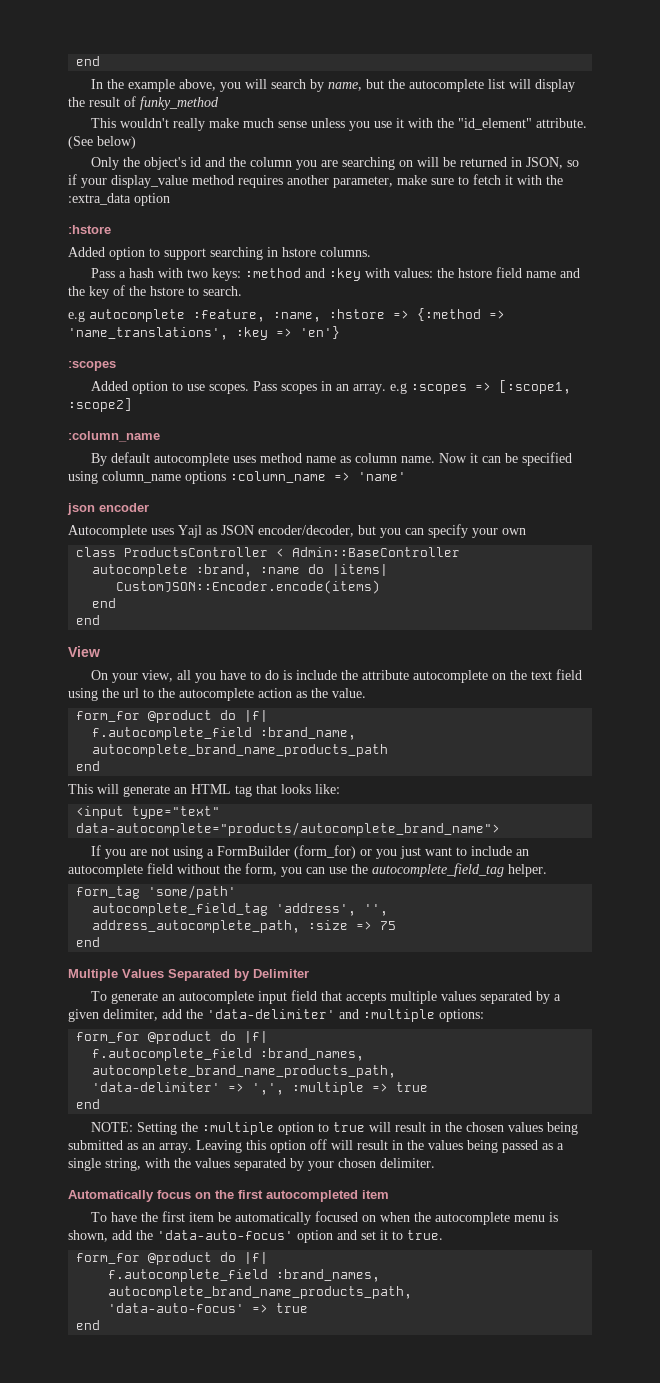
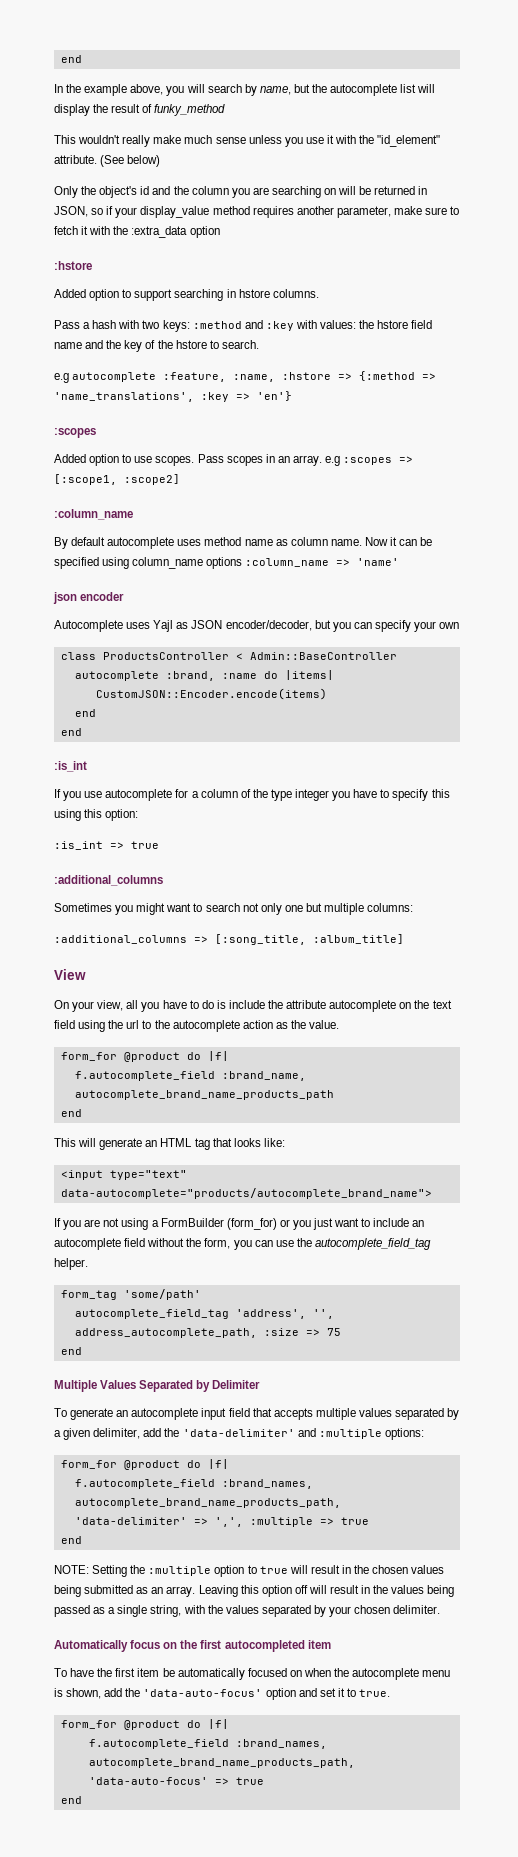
(101, 620) none -> [54,761,87,772] [54,789,450,801] [54,809,139,821] [54,841,159,850] [54,875,163,886] [54,903,414,915] [54,934,404,945] // :is_int // If you use autocomplete for a column of the type integer you have to specify this using this option: // :is_int => true // :additional_columns // Sometimes you might want to search not only one but multiple columns: // :additional_columns => [:song_title, :album_title]

